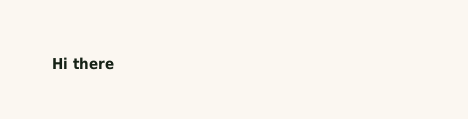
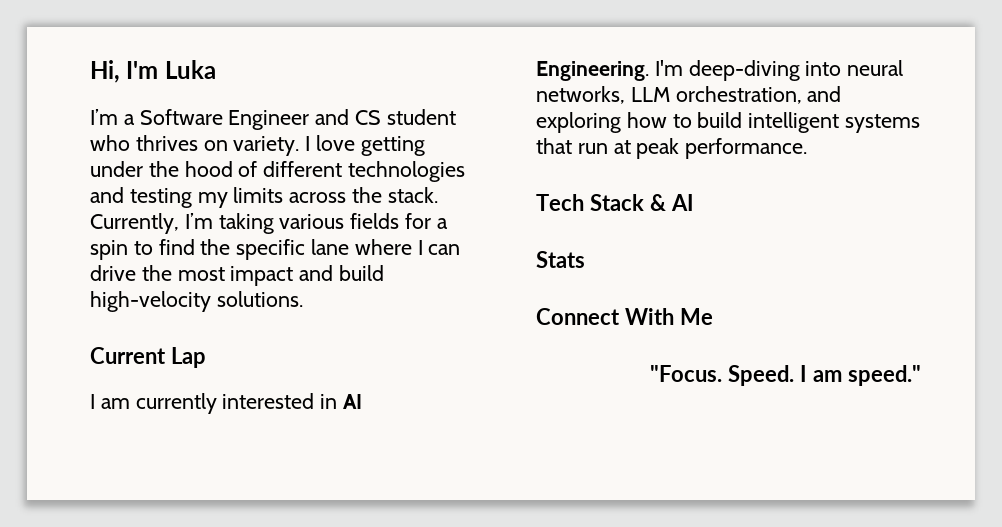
[52,57,114,70] Hi there -> [90,60,216,83] [90,109,456,130] [90,135,425,156] [90,161,466,182] [90,187,438,208] [90,213,448,234] [90,239,461,260] [90,265,385,286] [90,291,303,312] [90,347,206,368] [90,393,363,414] [536,60,904,81] [536,86,842,104] [536,112,921,133] [536,138,808,159] [536,194,694,211] [536,251,585,268] [536,308,713,325] [650,365,921,386] Hi, I'm Luka // I’m a Software Engineer and CS student who thrives on variety. I love getting under the hood of different technologies and testing my limits across the stack. Currently, I’m taking various fields for a spin to find the specific lane where I can drive the most impact and build high-velocity solutions. // Current Lap // I am currently interested in AI Engineering. I'm deep-diving into neural networks, LLM orchestration, and exploring how to build intelligent systems that run at peak performance. // Tech Stack & AI // Stats // Connect With Me // "Focus. Speed. I am speed."

